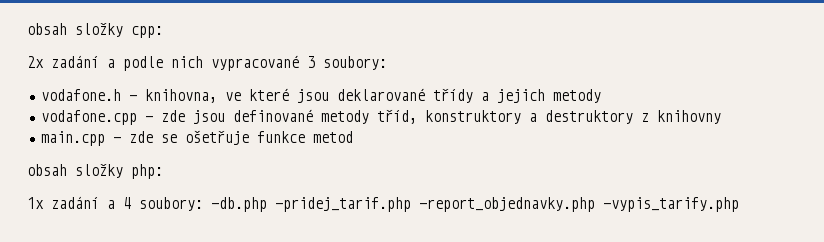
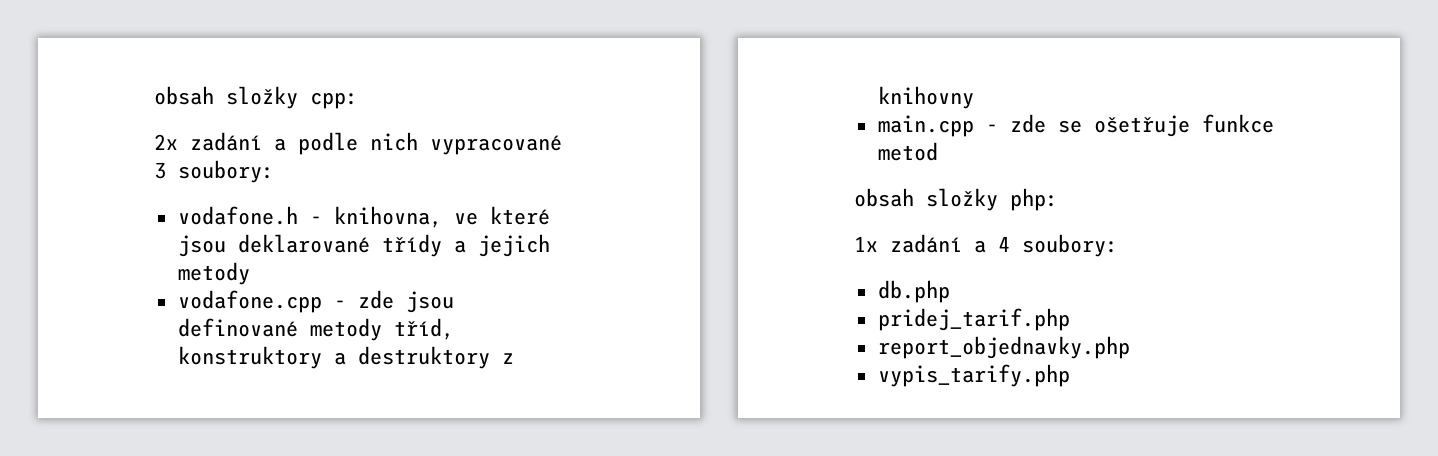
[211,197,739,212] -db.php -pridej_tarif.php -report_objednavky.php -vypis_tarify.php -> [877,280,950,303] [877,308,1070,331] [877,336,1130,359] [877,364,1070,387] // db.php // pridej_tarif.php // report_objednavky.php // vypis_tarify.php

